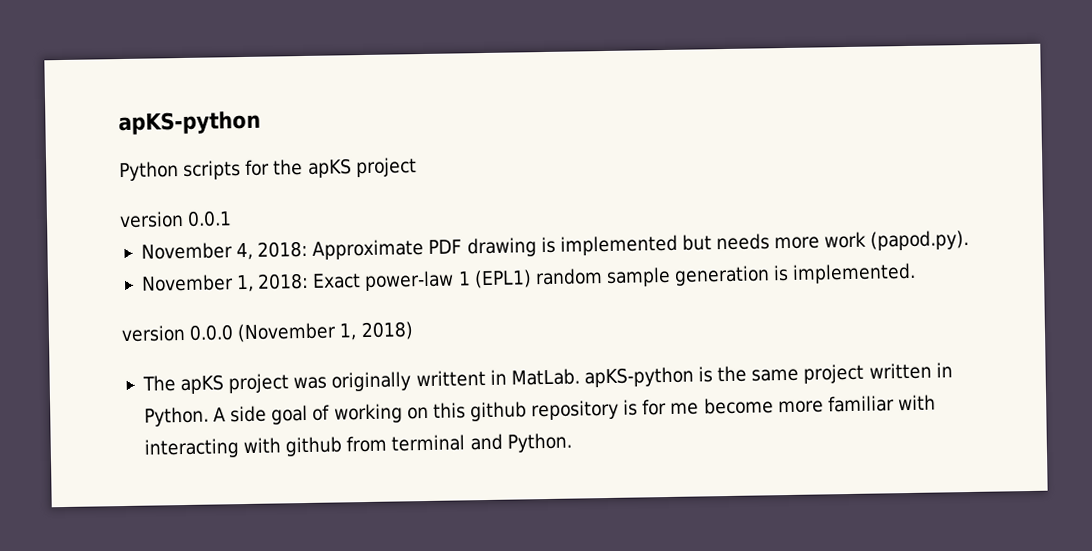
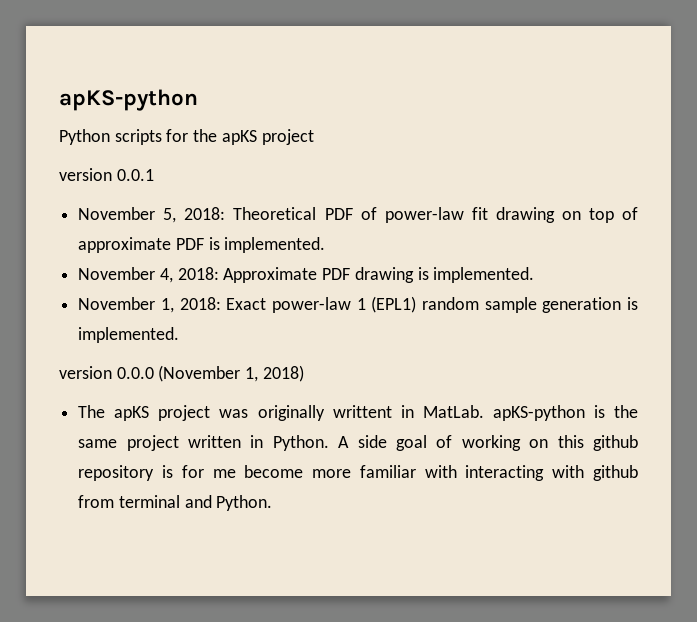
(233, 218) none -> [78,207,638,223] [78,237,326,253] // November 5, 2018: Theoretical PDF of power-law fit drawing on top of approximate PDF is implemented.
[559,229,970,256] implemented but needs more work (papod.py). -> [433,267,535,283] implemented.

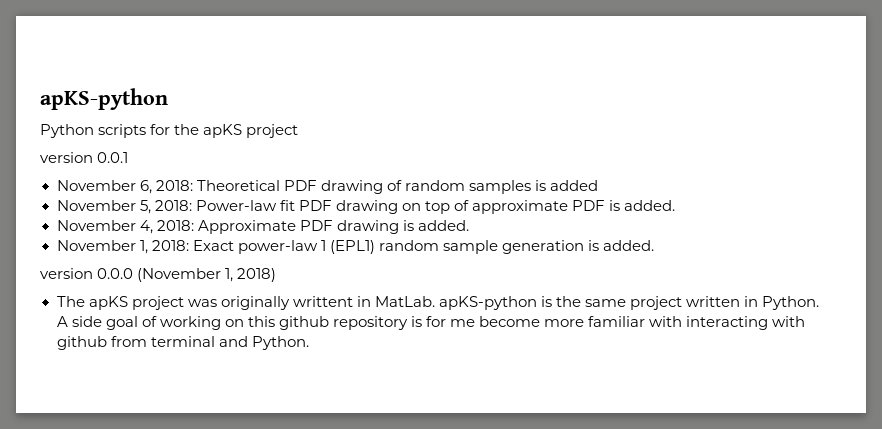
[163,208,177,223] 5, -> [139,180,152,194] 6,
[360,207,488,223] of power-law fit -> [320,180,599,194] [56,200,332,214] drawing of random samples is added // November 5, 2018: Power-law fit PDF
[224,237,326,253] implemented. -> [624,200,676,211] added.
[433,267,535,283] implemented. -> [417,220,469,231] added.
[78,327,180,343] implemented. -> [603,240,655,251] added.

